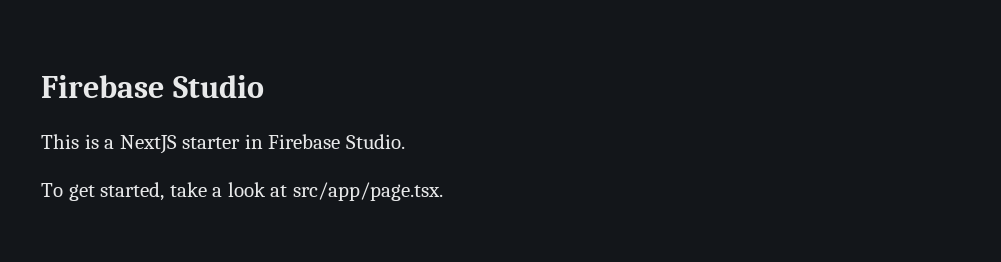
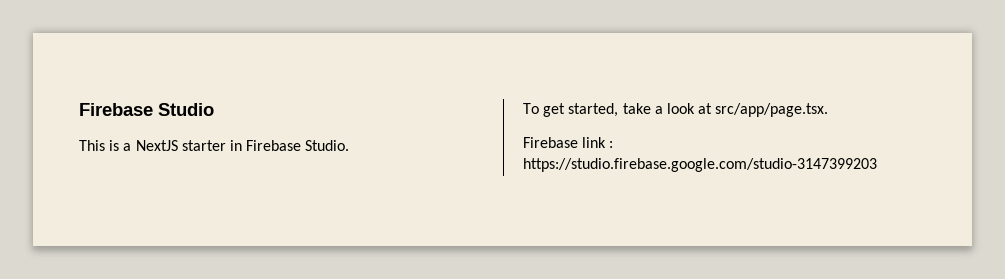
(443, 191) none -> [523,137,614,148] [523,158,877,172] // Firebase link : https://studio.firebase.google.com/studio-3147399203

